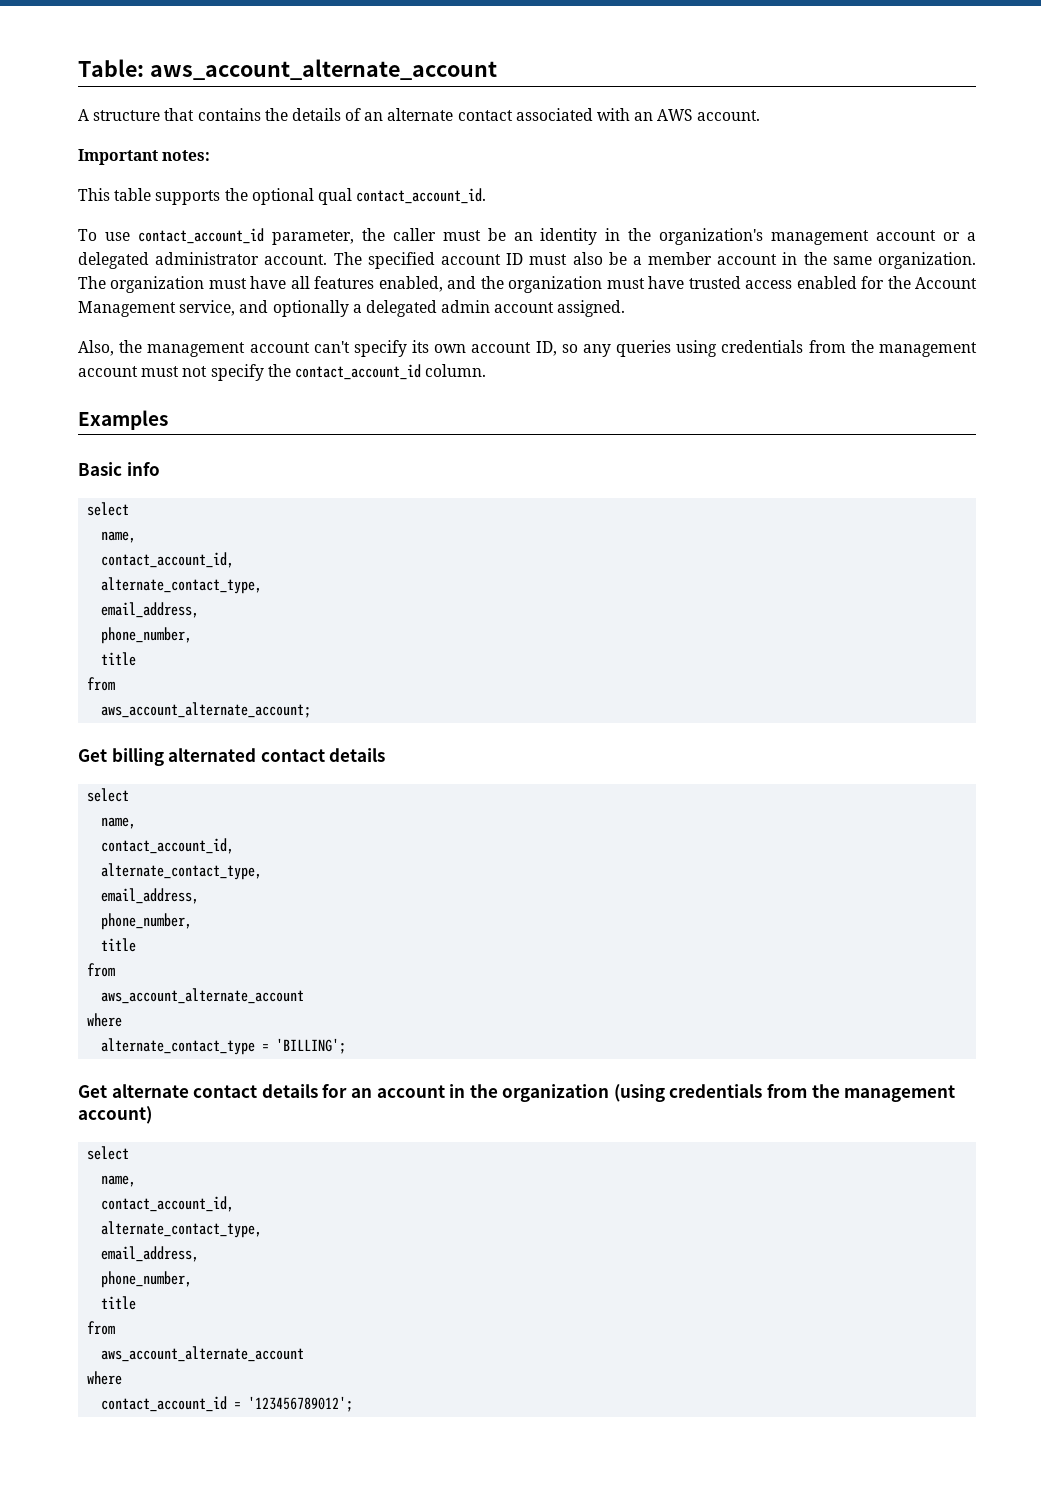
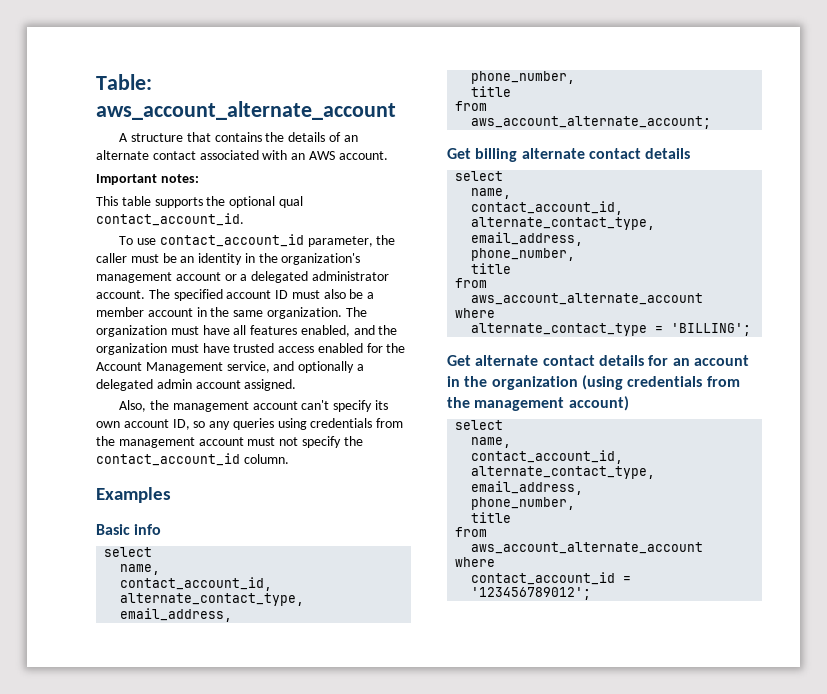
[168,748,257,762] alternated -> [521,148,585,159] alternate

